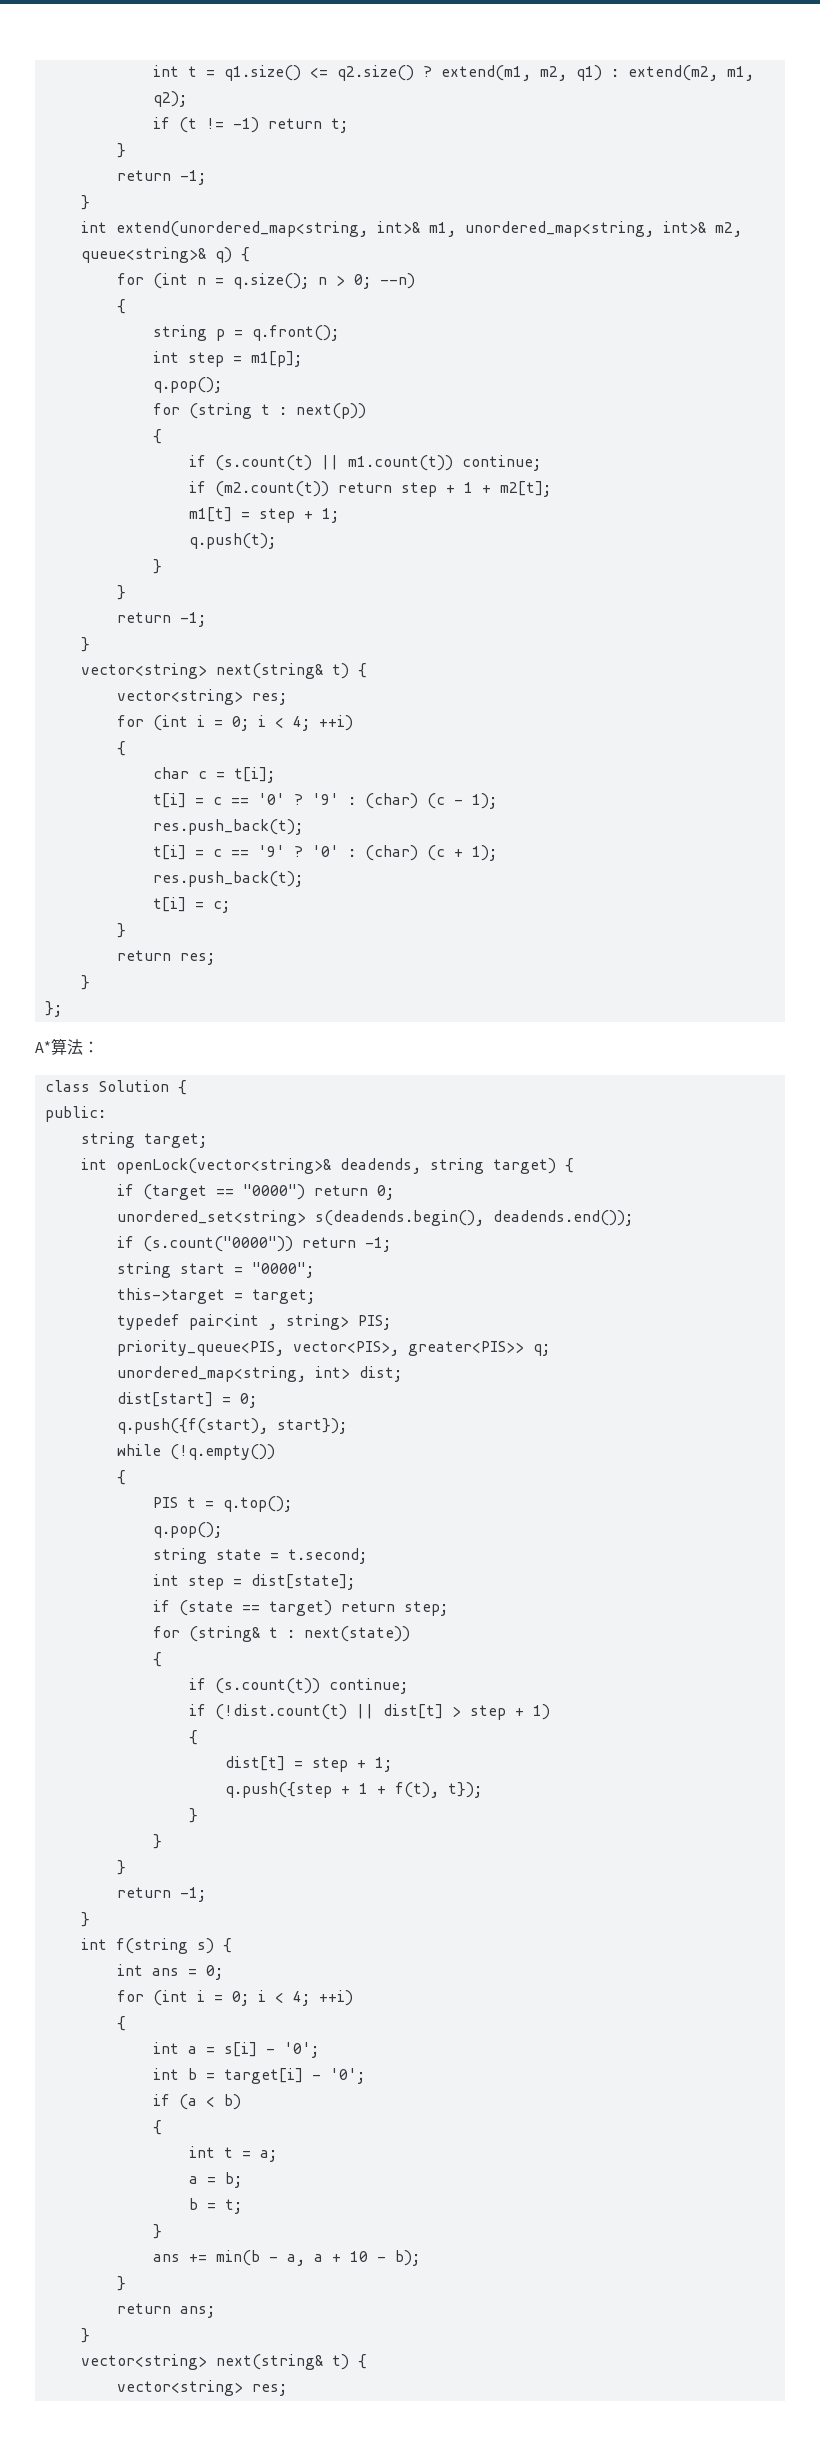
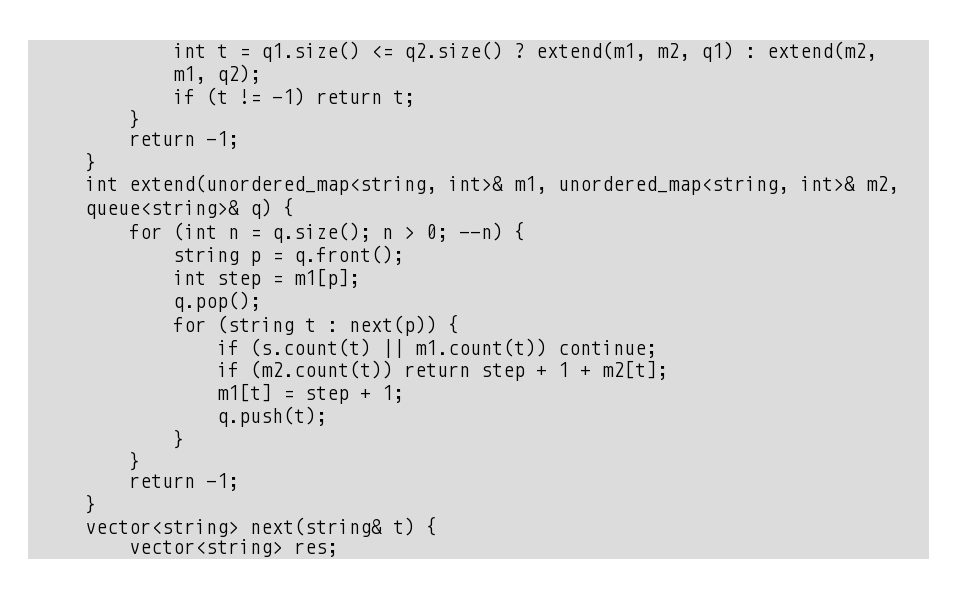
(415, 281) // -> (503, 231) none
(366, 411) // -> (437, 325) none
[116,715,353,731] [116,741,126,756] [152,767,275,783] [152,793,497,809] [152,819,303,835] [152,845,497,861] [152,871,303,887] [152,897,230,913] [116,923,126,938] [116,950,215,965] [80,975,90,990] [44,1001,62,1017] [35,1038,99,1055] [44,1080,187,1095] [44,1106,106,1122] [80,1132,207,1148] [80,1158,574,1174] [116,1184,394,1200] [116,1210,633,1226] [116,1236,391,1252] [116,1262,314,1278] [116,1288,315,1304] [116,1314,391,1330] [116,1340,550,1356] [116,1366,402,1382] [116,1392,257,1408] [116,1418,347,1434] [116,1444,275,1460] [116,1470,126,1485] [152,1496,292,1512] [152,1522,222,1538] [152,1548,367,1564] [152,1574,355,1590] [152,1600,448,1616] [152,1626,410,1642] [152,1652,162,1667] [188,1678,408,1694] [188,1704,550,1720] [188,1730,198,1745] [224,1756,392,1772] [224,1782,482,1798] [188,1808,198,1823] [152,1834,162,1849] [116,1860,126,1875] [116,1887,206,1902] [80,1912,90,1927] [80,1938,232,1954] [116,1964,223,1980] [116,1990,353,2006] [116,2016,126,2031] [152,2042,319,2058] [152,2068,365,2084] [152,2094,241,2110] [152,2120,162,2135] [188,2146,277,2162] [188,2172,242,2188] [188,2198,242,2214] [152,2224,162,2239] [152,2250,420,2266] [116,2276,126,2291] [116,2303,215,2318] [80,2328,90,2343] [80,2354,367,2370] [116,2380,287,2396] // for (int i = 0; i < 4; ++i) // { // char c = t[i]; // t[i] = c == '0' ? '9' : (char) (c - 1); // res.push_back(t); // t[i] = c == '9' ? '0' : (char) (c + 1); // res.push_back(t); // t[i] = c; // } // return res; // } // }; // A*算法： // class Solution { // public: // string target; // int openLock(vector<string>& deadends, string target) { // if (target == "0000") return 0; // unordered_set<string> s(deadends.begin(), deadends.end()); // if (s.count("0000")) return -1; // string start = "0000"; // this->target = target; // typedef pair<int , string> PIS; // priority_queue<PIS, vector<PIS>, greater<PIS>> q; // unordered_map<string, int> dist; // dist[start] = 0; // q.push({f(start), start}); // while (!q.empty()) // { // PIS t = q.top(); // q.pop(); // string state = t.second; // int step = dist[state]; // if (state == target) return step; // for (string& t : next(state)) // { // if (s.count(t)) continue; // if (!dist.count(t) || dist[t] > step + 1) // { // dist[t] = step + 1; // q.push({step + 1 + f(t), t}); // } // } // } // return -1; // } // int f(string s) { // int ans = 0; // for (int i = 0; i < 4; ++i) // { // int a = s[i] - '0'; // int b = target[i] - '0'; // if (a < b) // { // int t = a; // a = b; // b = t; // } // ans += min(b - a, a + 10 - b); // } // return ans; // } // vector<string> next(string& t) { // vector<string> res; -> (338, 549) none

